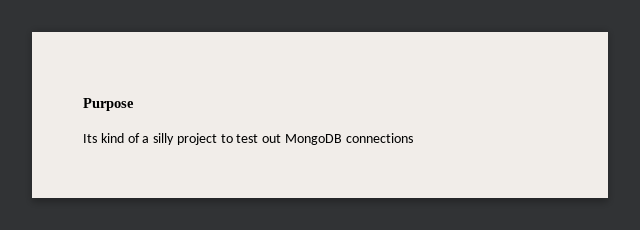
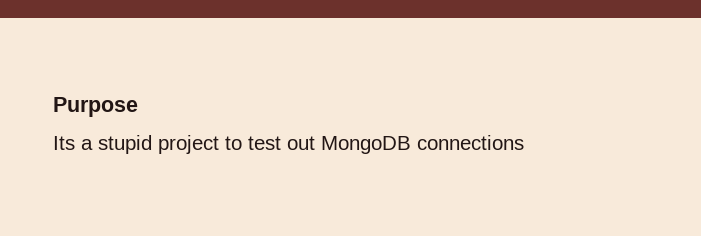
[100,133,175,145] kind of a silly -> [81,135,152,154] a stupid

